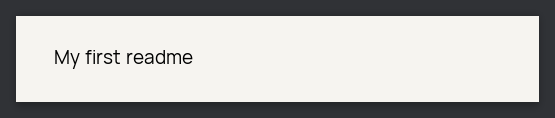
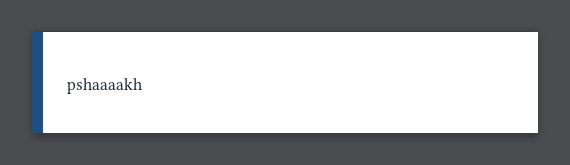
[54,50,194,69] My first readme -> [67,78,142,94] pshaaaakh

